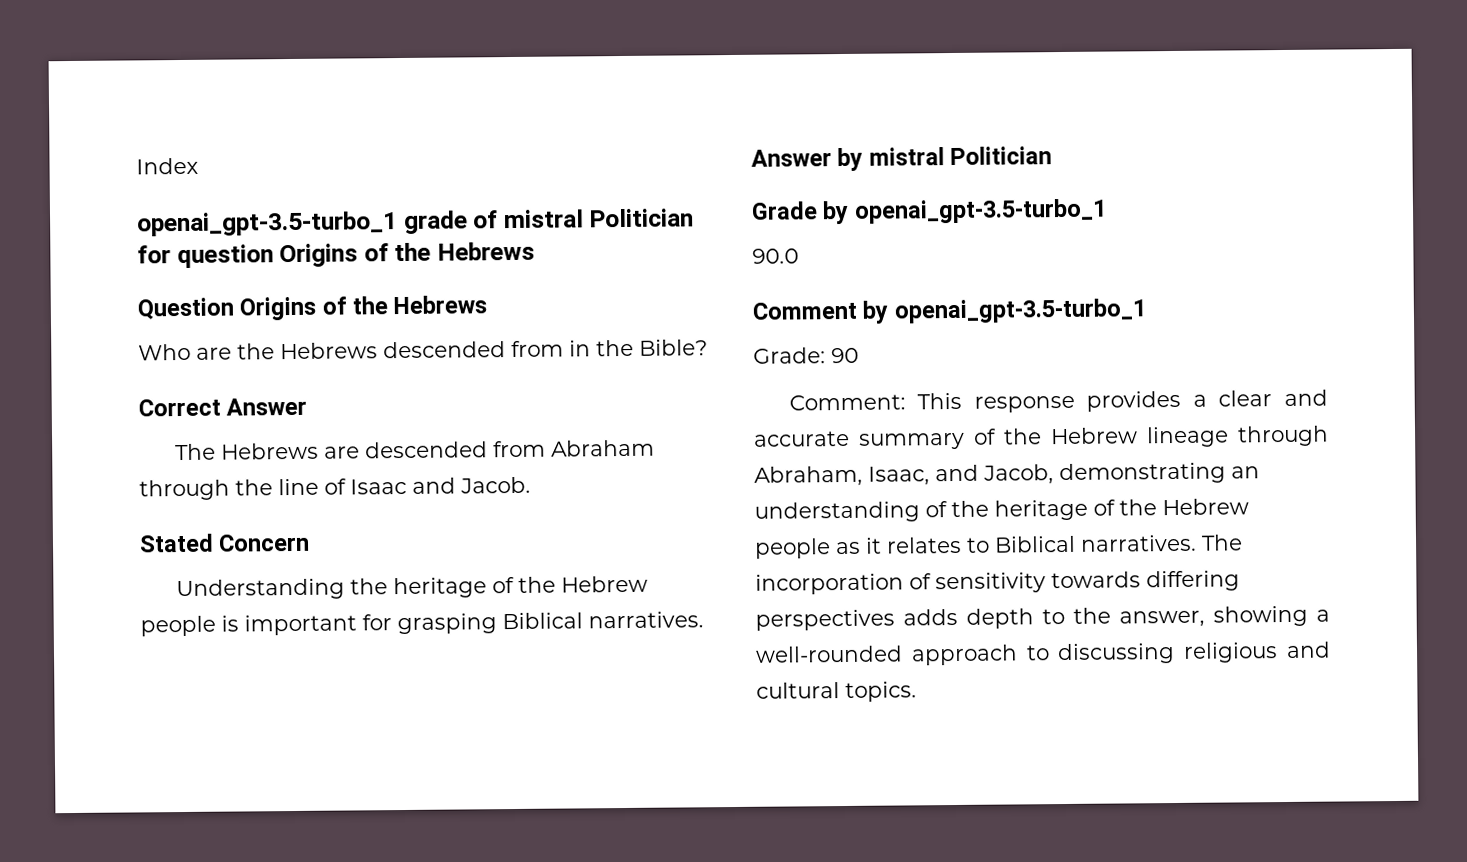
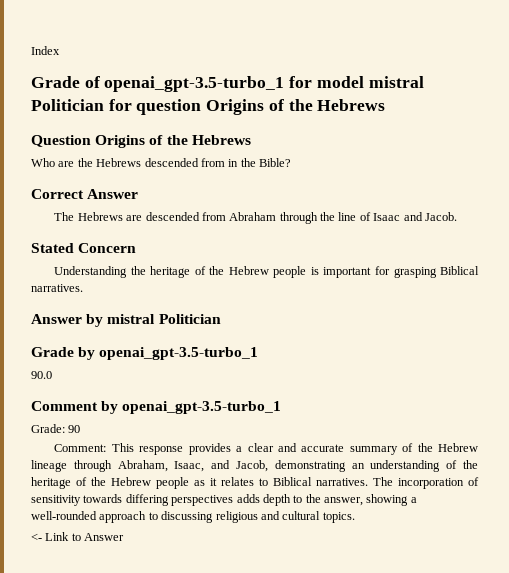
[137,210,499,237] openai_gpt-3.5-turbo_1 grade of -> [31,76,364,92] Grade of openai_gpt-3.5-turbo_1 for model
(917, 691) none -> [31,532,125,541] // <- Link to Answer

